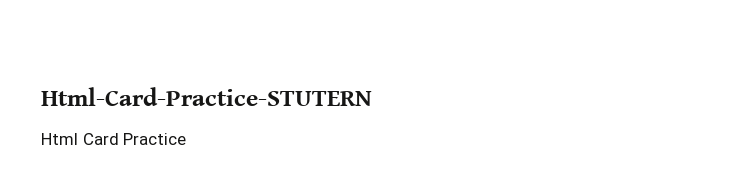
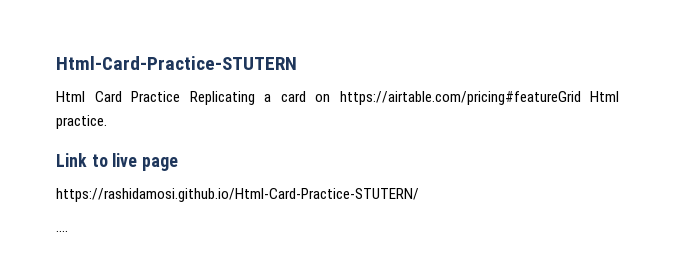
(187, 139) none -> [189,91,619,105] [56,115,107,129] [56,153,179,171] [56,188,419,202] [56,230,68,232] Replicating a card on https://airtable.com/pricing#featureGrid Html practice. // Link to live page // https://rashidamosi.github.io/Html-Card-Practice-STUTERN/ // ....

